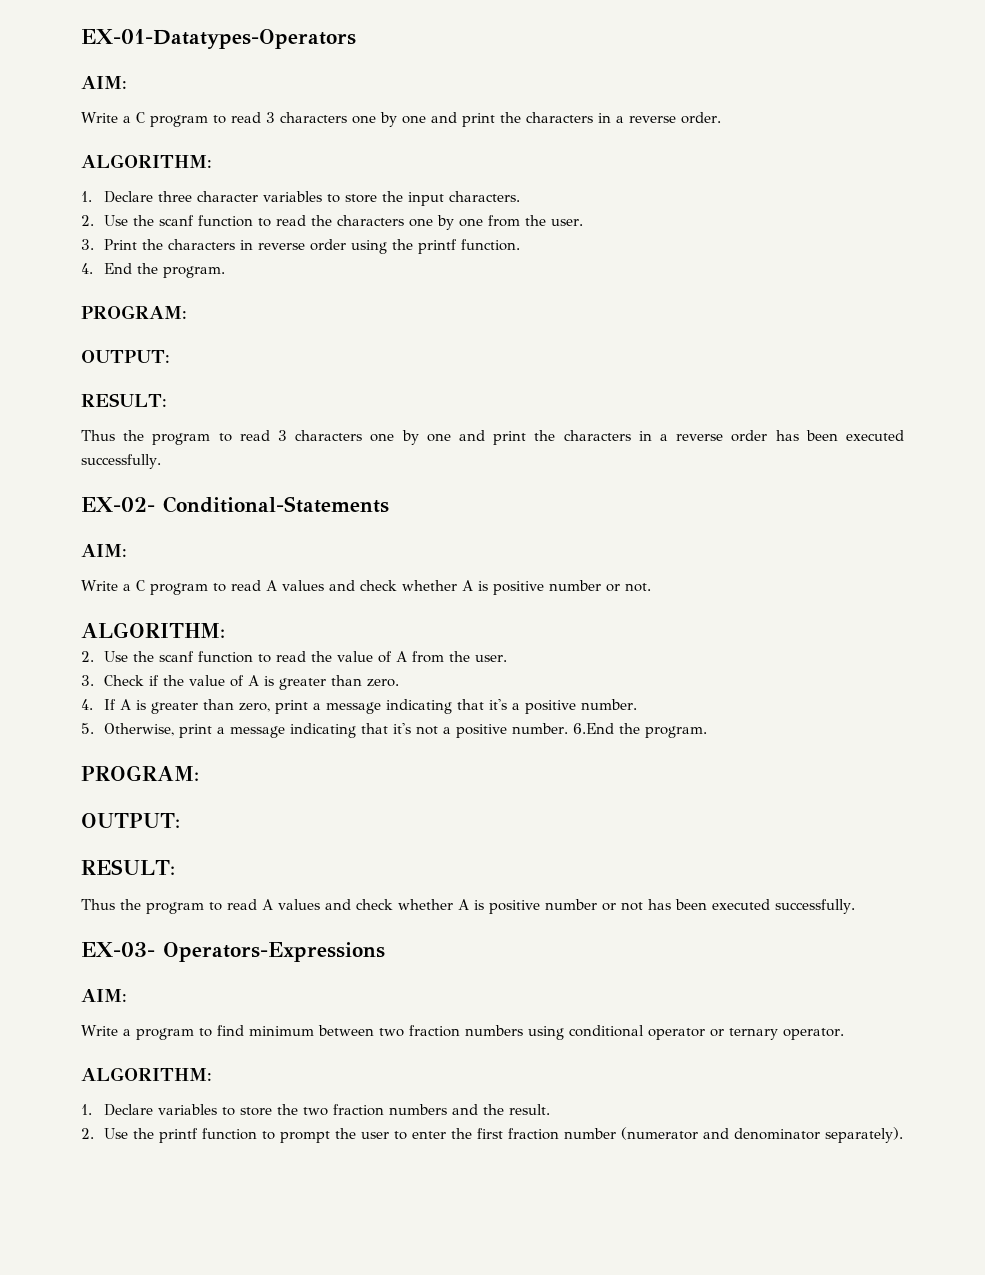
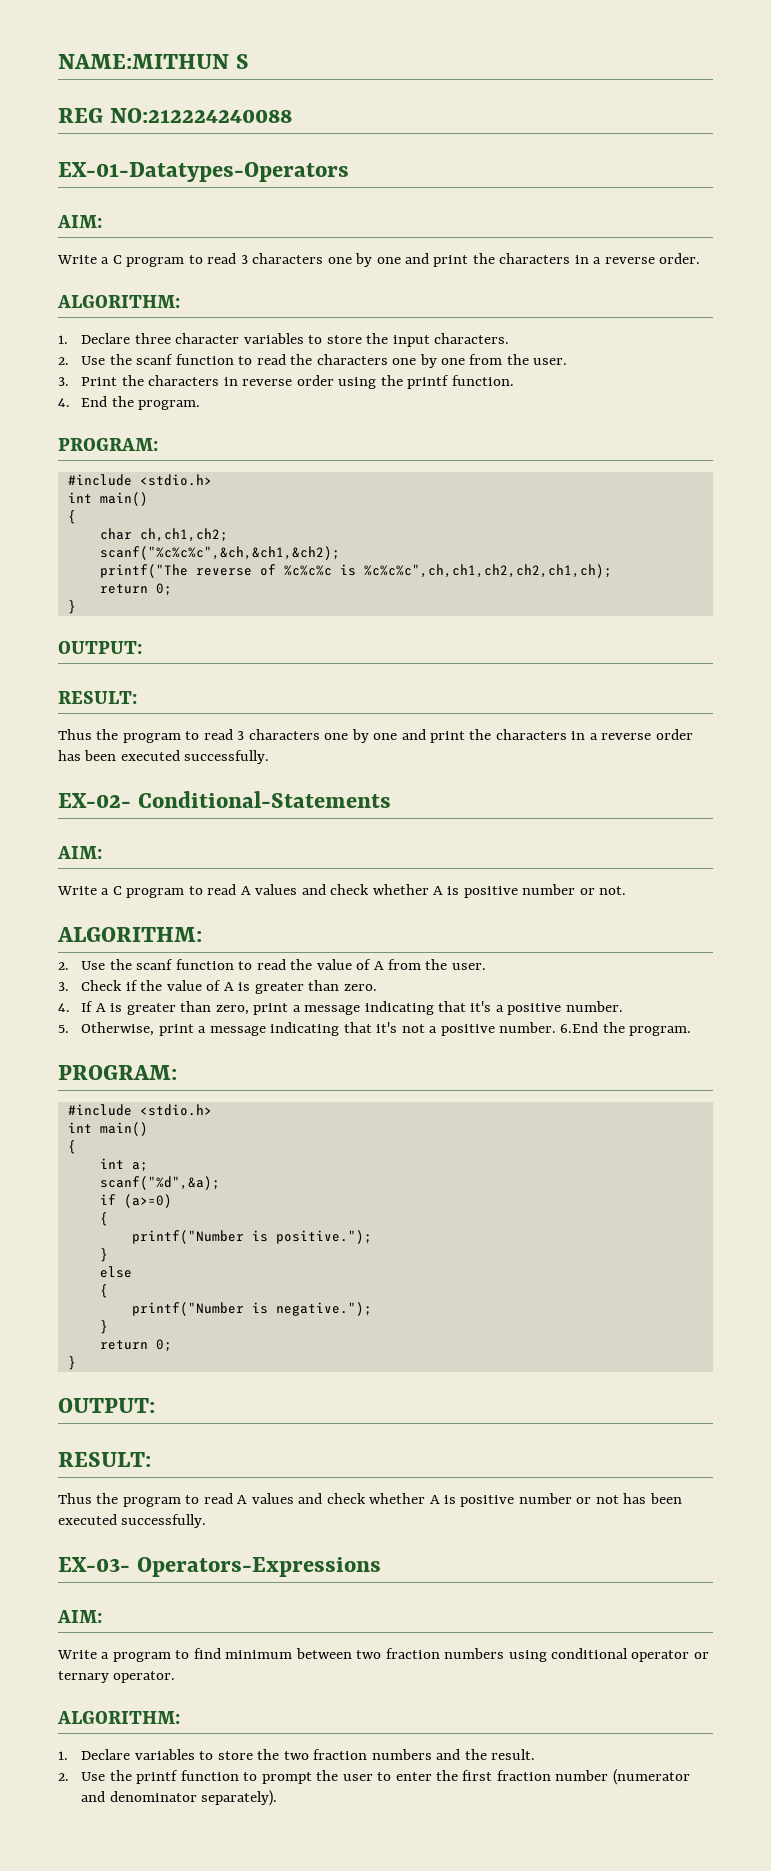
(81, 39) none -> [58,54,250,69] [58,108,293,123] NAME:MITHUN S // REG NO:212224240088 //
(187, 312) none -> [67,474,212,486] [67,492,148,506] [67,510,76,524] [99,528,228,542] [99,546,340,560] [99,564,612,578] [99,583,172,596] [67,600,76,614] // #include <stdio.h> // int main() // { // char ch,ch1,ch2; // scanf("%c%c%c",&ch,&ch1,&ch2); // printf("The reverse of %c%c%c is %c%c%c",ch,ch1,ch2,ch2,ch1,ch); // return 0; // }
(199, 773) none -> [67,1104,212,1116] [67,1122,148,1136] [67,1140,76,1154] [99,1158,148,1172] [99,1176,220,1190] [99,1194,172,1208] [99,1212,108,1226] [131,1230,372,1244] [99,1248,108,1262] [99,1266,132,1278] [99,1284,108,1298] [131,1302,372,1316] [99,1320,108,1334] [99,1339,172,1352] [67,1356,76,1370] // #include <stdio.h> // int main() // { // int a; // scanf("%d",&a); // if (a>=0) // { // printf("Number is positive."); // } // else // { // printf("Number is negative."); // } // return 0; // }

